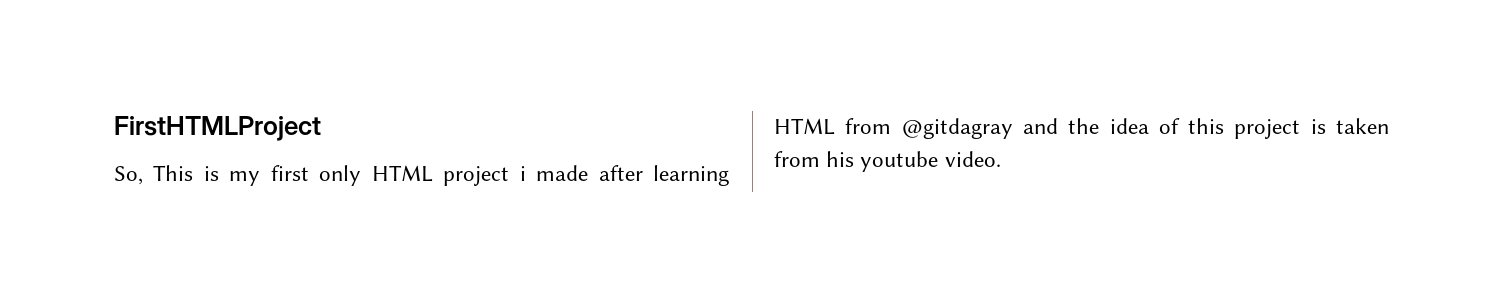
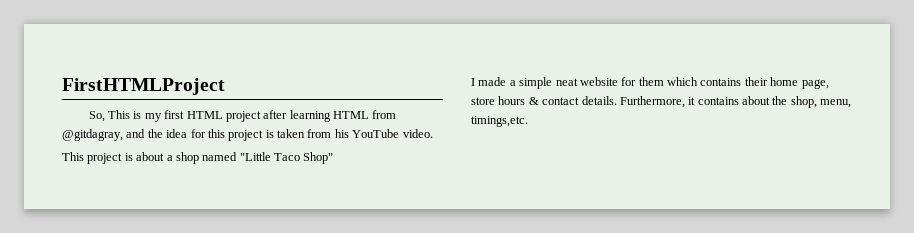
[319,165,362,186] only -> (185, 114) none
[519,165,589,181] i made -> (261, 116) none
[901,118,1013,139] @gitdagray -> [62,129,123,141] @gitdagray,
[1158,118,1180,134] of -> [190,129,206,138] for
[860,151,939,172] youtube -> [352,129,400,138] YouTube
(1001, 159) none -> [62,152,334,164] [471,77,829,89] [471,96,852,108] [471,116,528,127] // This project is about a shop named "Little Taco Shop" // I made a simple neat website for them which contains their home page, store hours & contact details. Furthermore, it contains about the shop, menu, timings,etc.

